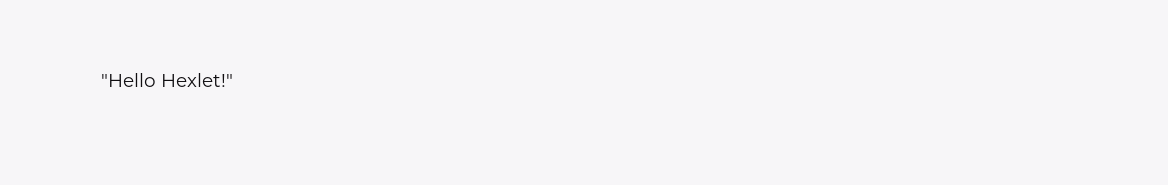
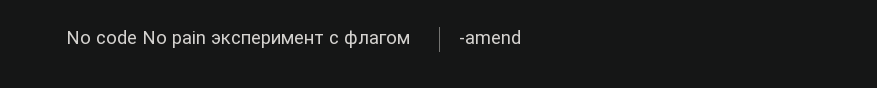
[101,73,233,87] "Hello Hexlet!" -> [66,30,521,48] No code No pain эксперимент с флагом -amend

